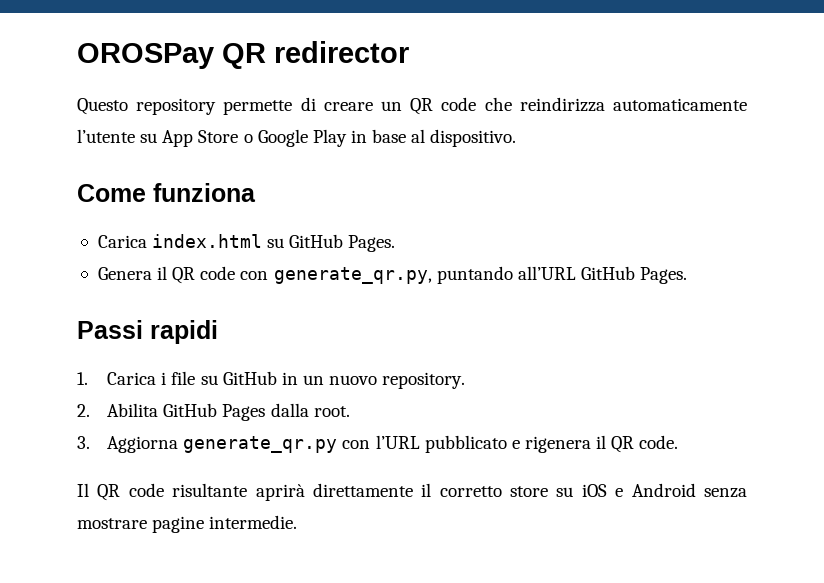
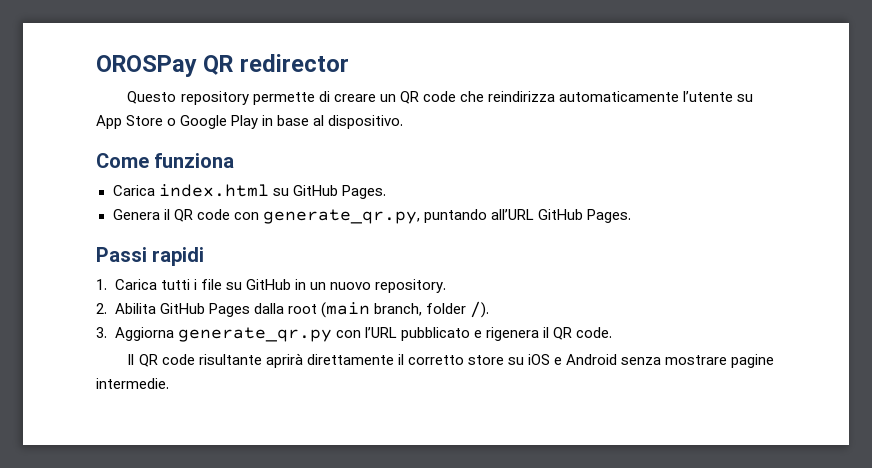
(157, 378) none -> [161,279,191,290] tutti
[313,406,350,417] root. -> [288,301,490,318] root (main branch, folder /).

